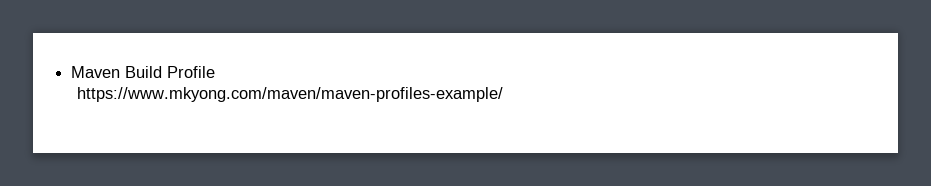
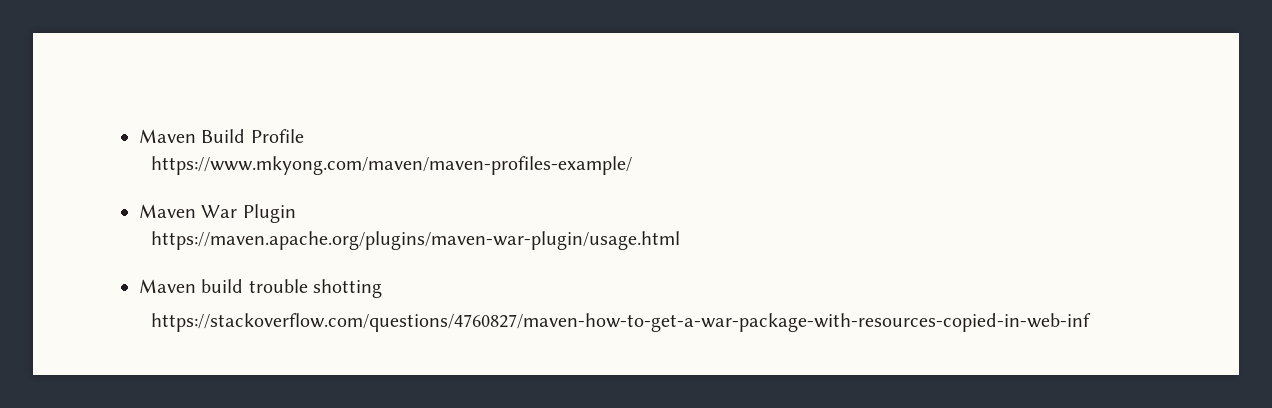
(503, 94) none -> [139,204,296,223] [151,231,681,250] [139,279,383,298] [151,313,1092,332] // Maven War Plugin // https://maven.apache.org/plugins/maven-war-plugin/usage.html // Maven build trouble shotting // https://stackoverflow.com/questions/4760827/maven-how-to-get-a-war-package-with-resources-copied-in-web-inf

